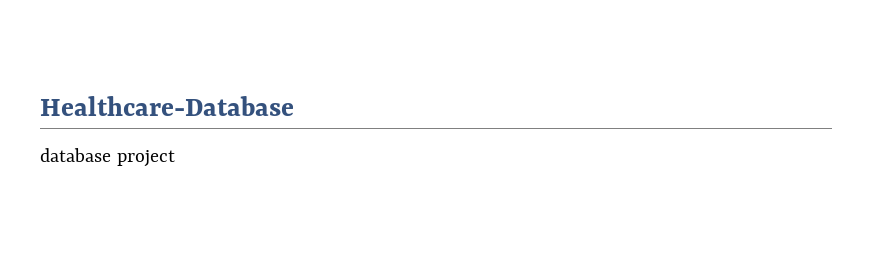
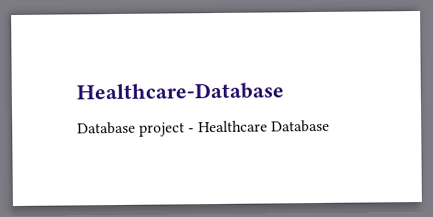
[40,148,175,167] database project -> [77,119,330,137] Database project - Healthcare Database

